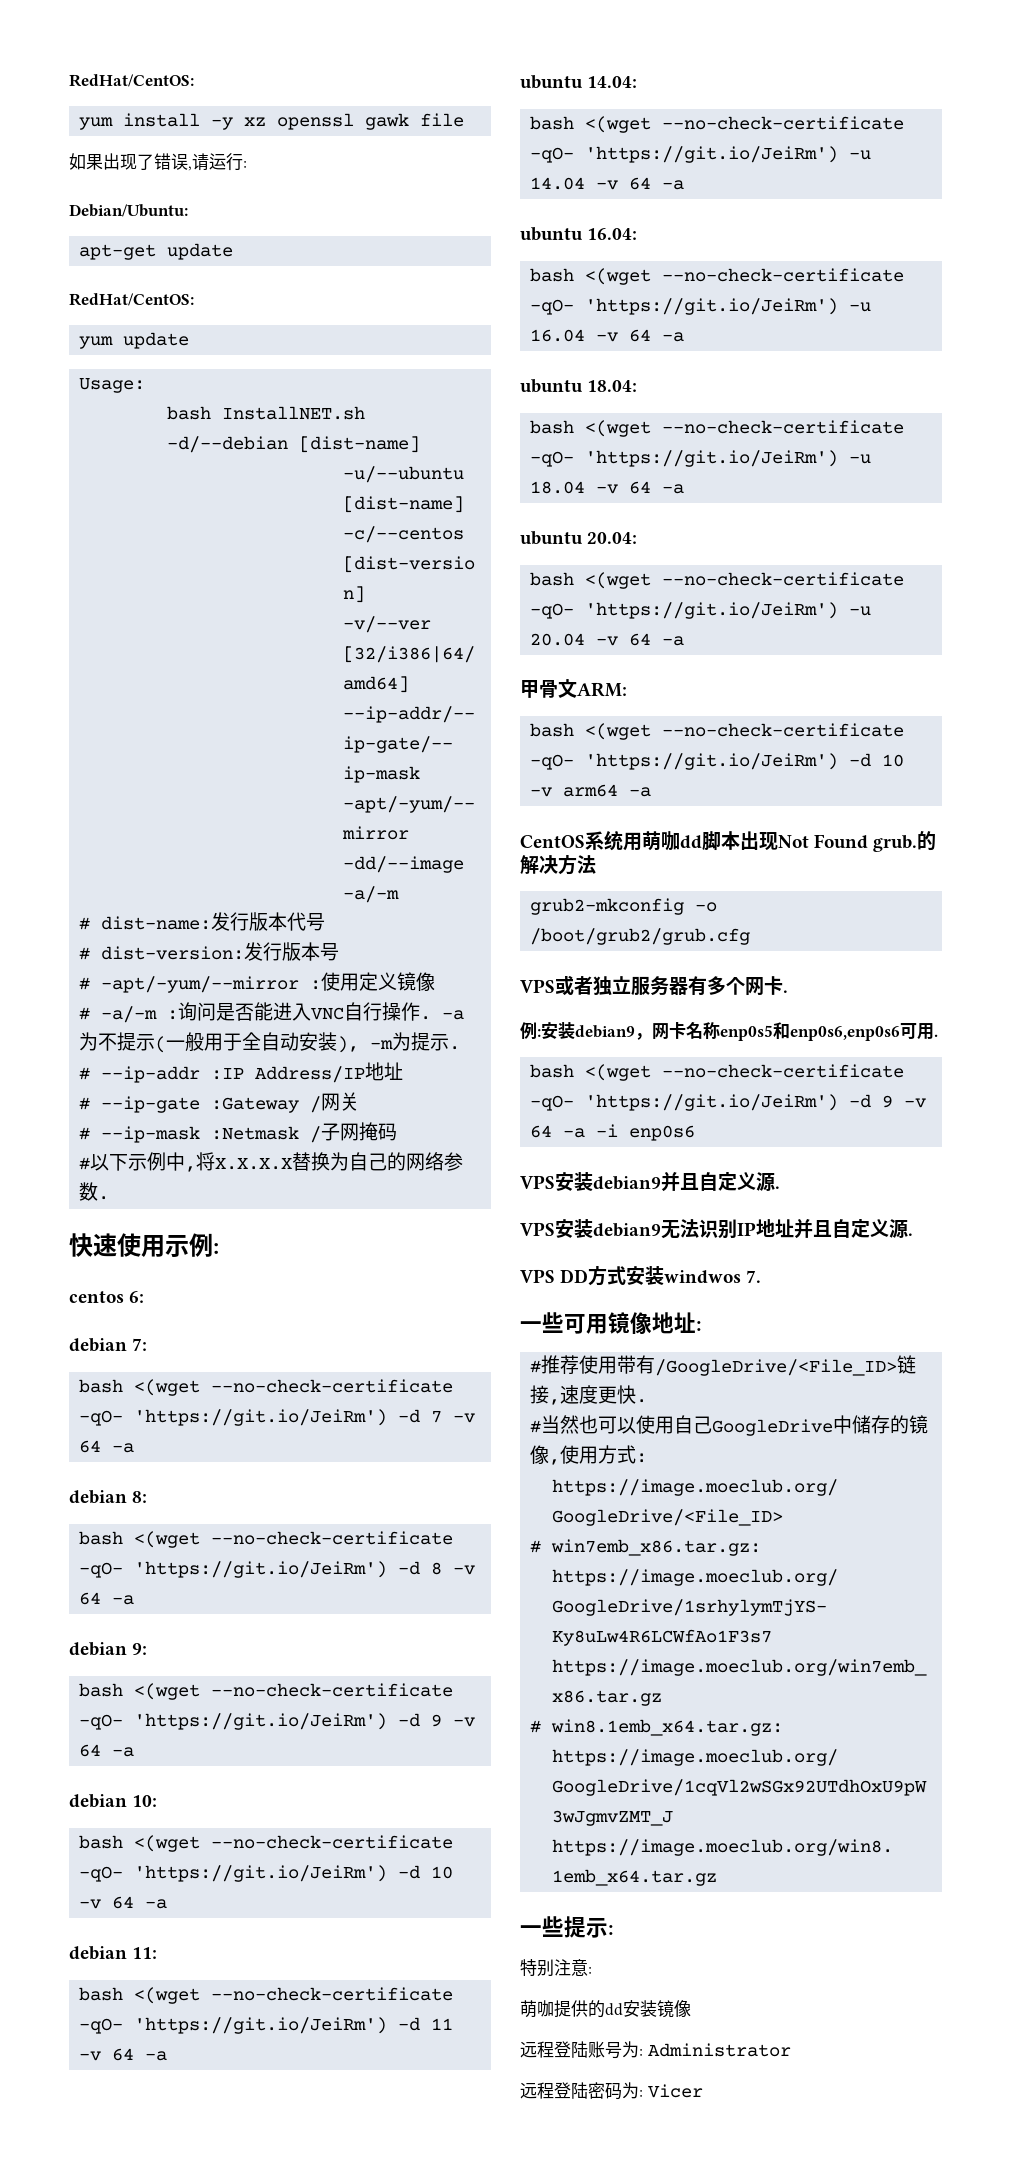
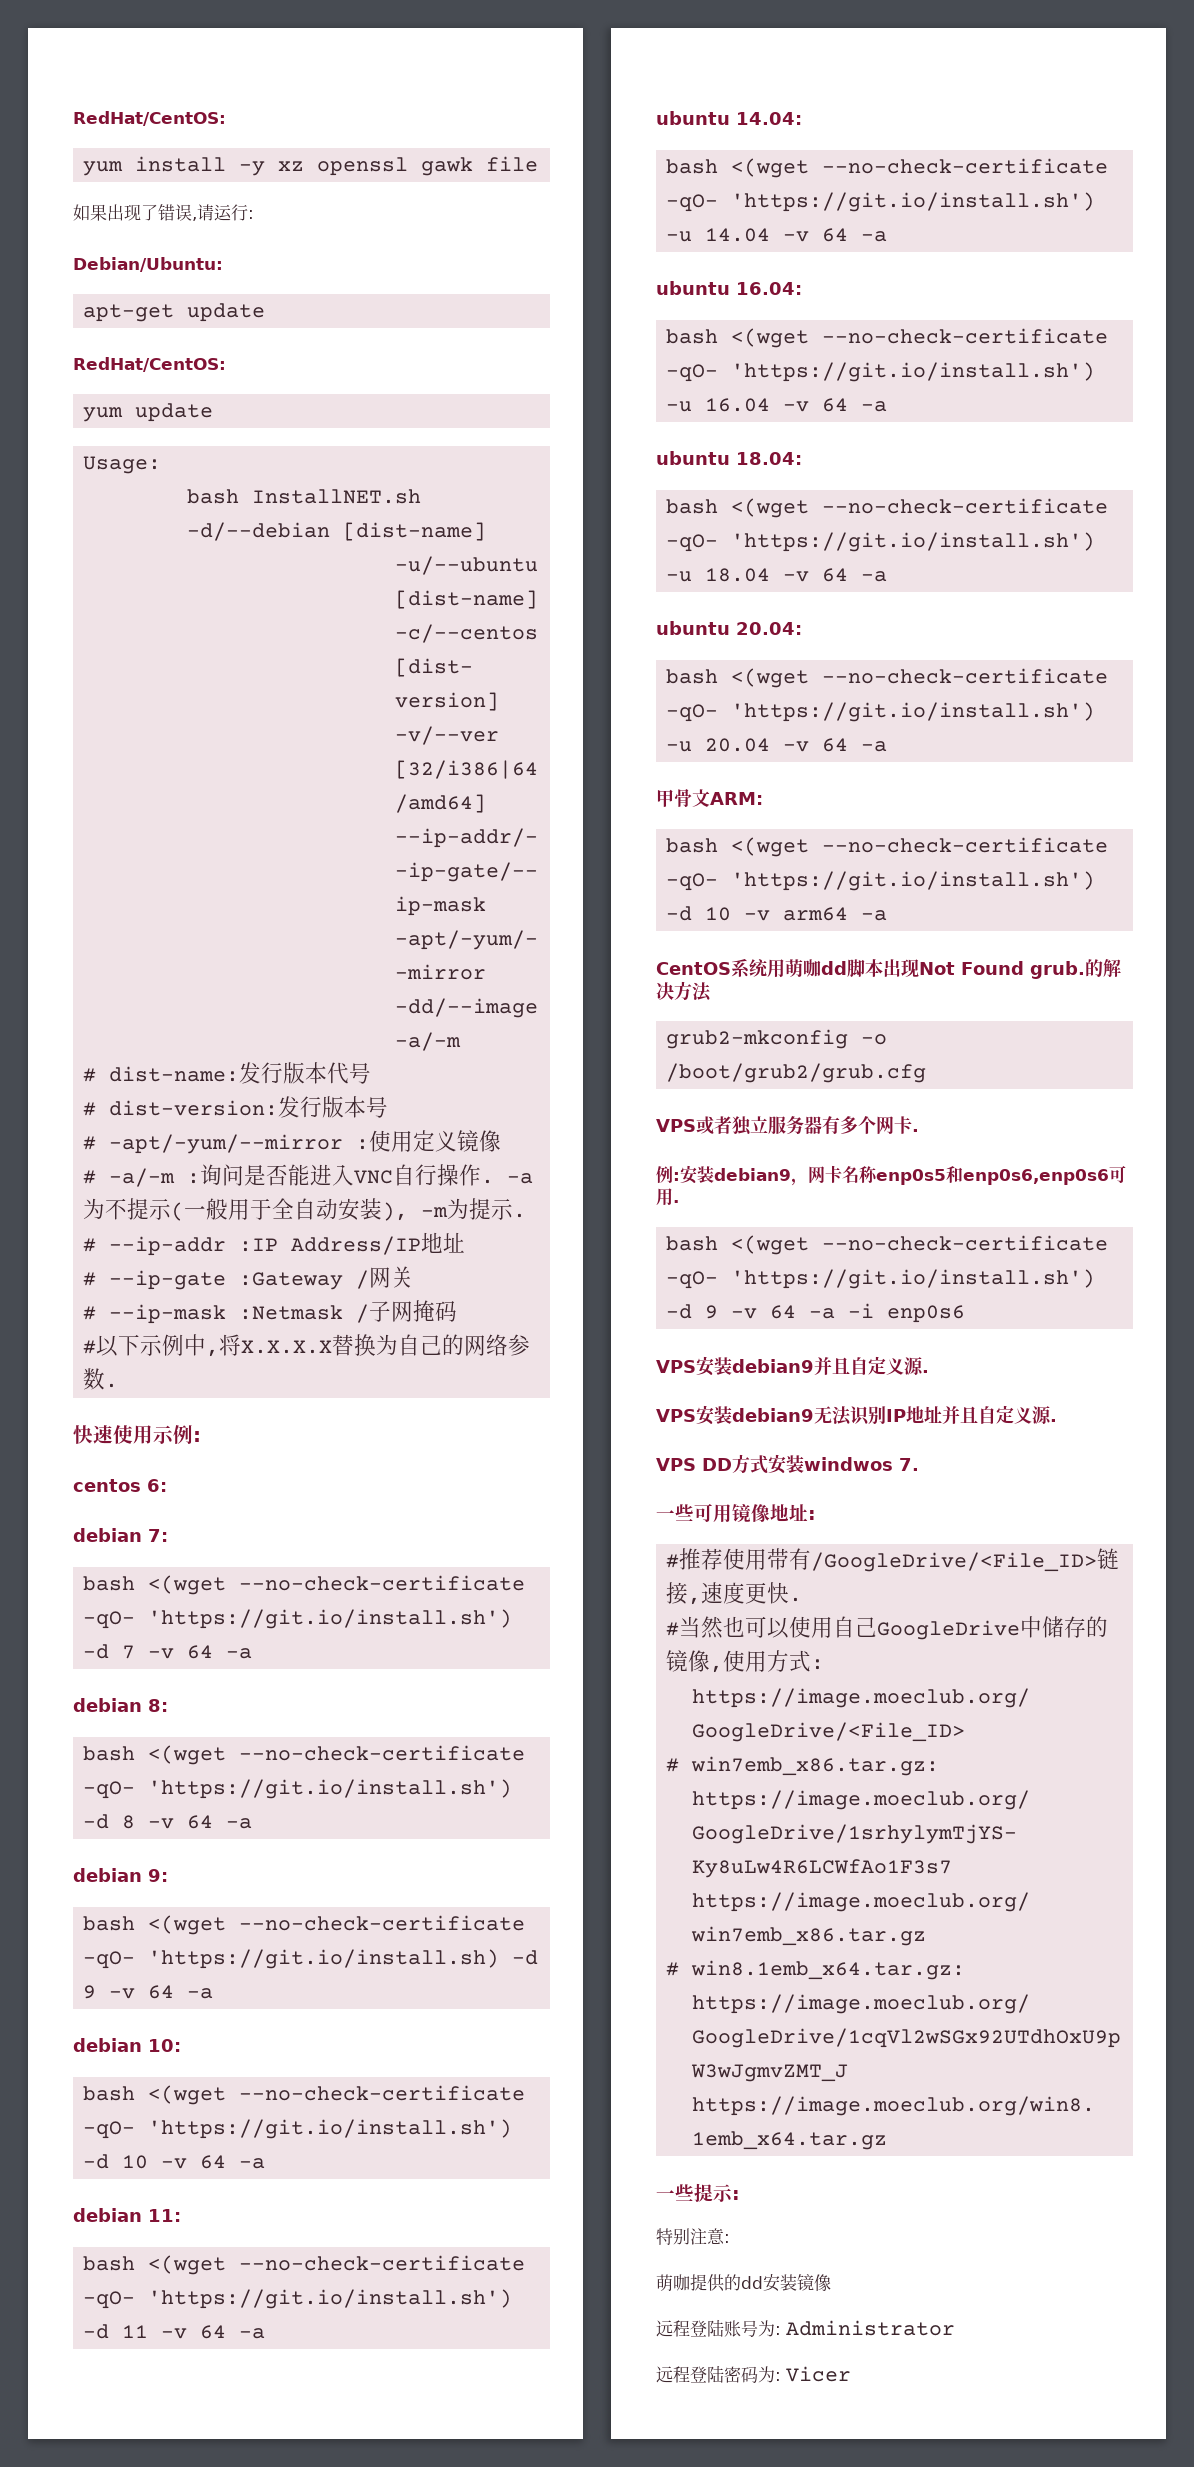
[134,1409,388,1426] 'https://git.io/JeiRm') -> [148,1609,513,1629] 'https://git.io/install.sh')
[134,1561,388,1578] 'https://git.io/JeiRm') -> [148,1779,513,1799] 'https://git.io/install.sh')
[134,1713,388,1730] 'https://git.io/JeiRm') -> [148,1949,500,1969] 'https://git.io/install.sh)
[134,1865,388,1882] 'https://git.io/JeiRm') -> [148,2119,513,2139] 'https://git.io/install.sh')
[134,2017,388,2034] 'https://git.io/JeiRm') -> [148,2289,513,2309] 'https://git.io/install.sh')
[585,146,839,163] 'https://git.io/JeiRm') -> [731,192,1096,212] 'https://git.io/install.sh')
[585,298,839,315] 'https://git.io/JeiRm') -> [731,362,1096,382] 'https://git.io/install.sh')
[585,450,839,467] 'https://git.io/JeiRm') -> [731,532,1096,552] 'https://git.io/install.sh')
[585,602,839,619] 'https://git.io/JeiRm') -> [731,702,1096,722] 'https://git.io/install.sh')
[585,753,839,770] 'https://git.io/JeiRm') -> [731,871,1096,891] 'https://git.io/install.sh')
[585,1094,839,1111] 'https://git.io/JeiRm') -> [731,1269,1096,1289] 'https://git.io/install.sh')

